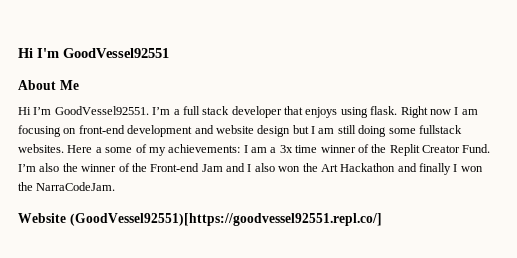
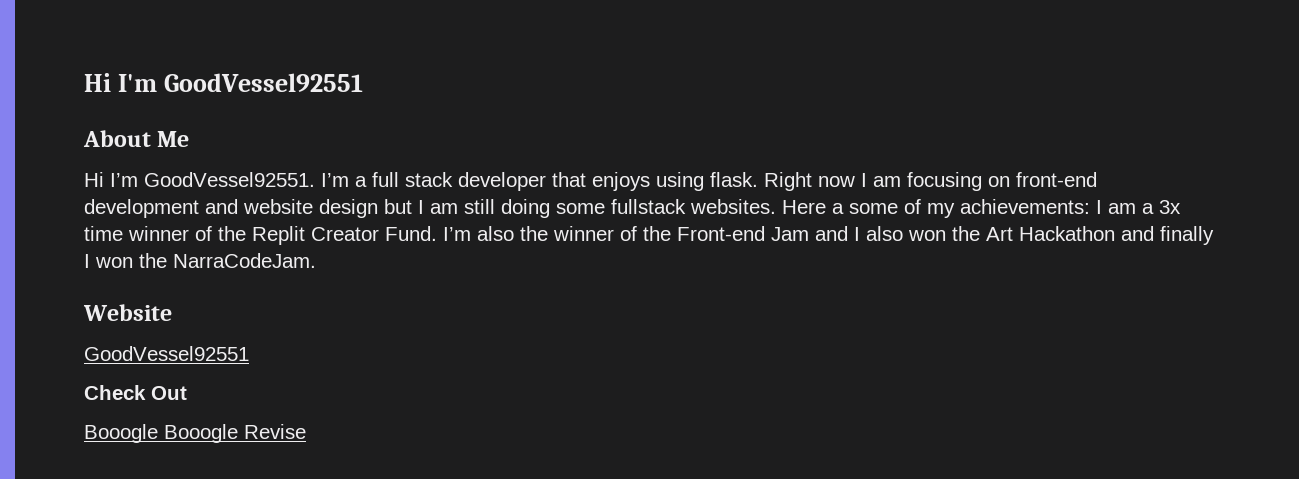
[69,213,382,226] (GoodVessel92551)[https://goodvessel92551.repl.co/] -> [84,346,249,361] [84,385,187,400] [84,424,306,443] // GoodVessel92551 // Check Out // Booogle Booogle Revise

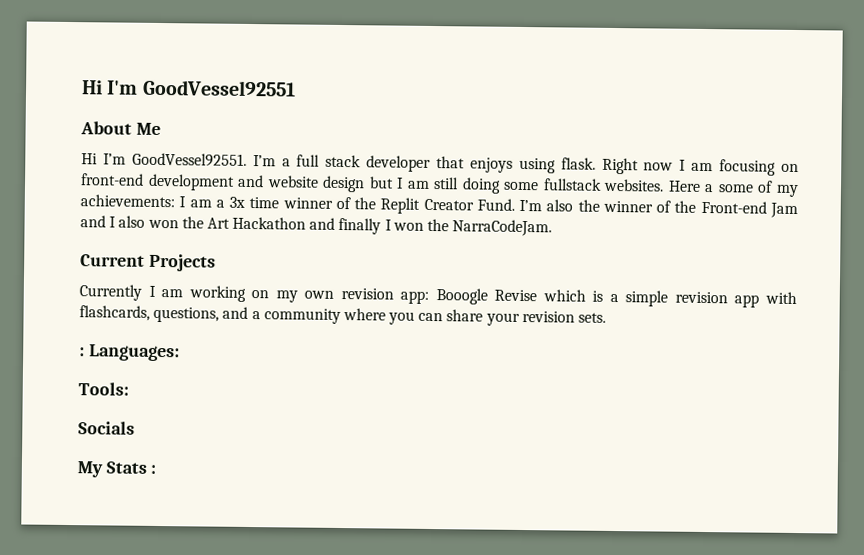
[83,304,172,321] [84,346,249,361] [84,385,187,400] [84,424,306,443] Website // GoodVessel92551 // Check Out // Booogle Booogle Revise -> [80,253,216,272] [79,284,797,308] [79,305,607,326] [79,344,180,362] [78,382,129,396] [78,421,135,435] [77,461,157,478] Current Projects // Currently I am working on my own revision app: Booogle Revise which is a simple revision app with flashcards, questions, and a community where you can share your revision sets. // : Languages: // Tools: // Socials // My Stats :

